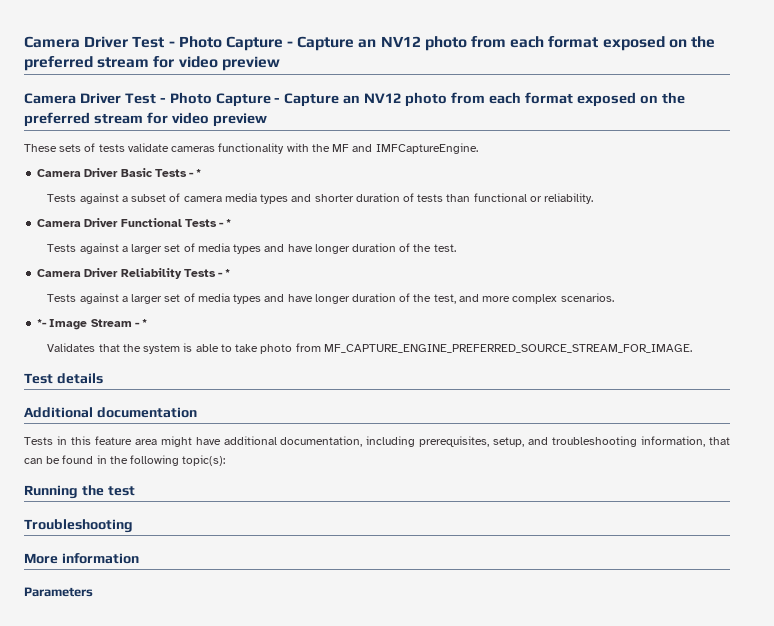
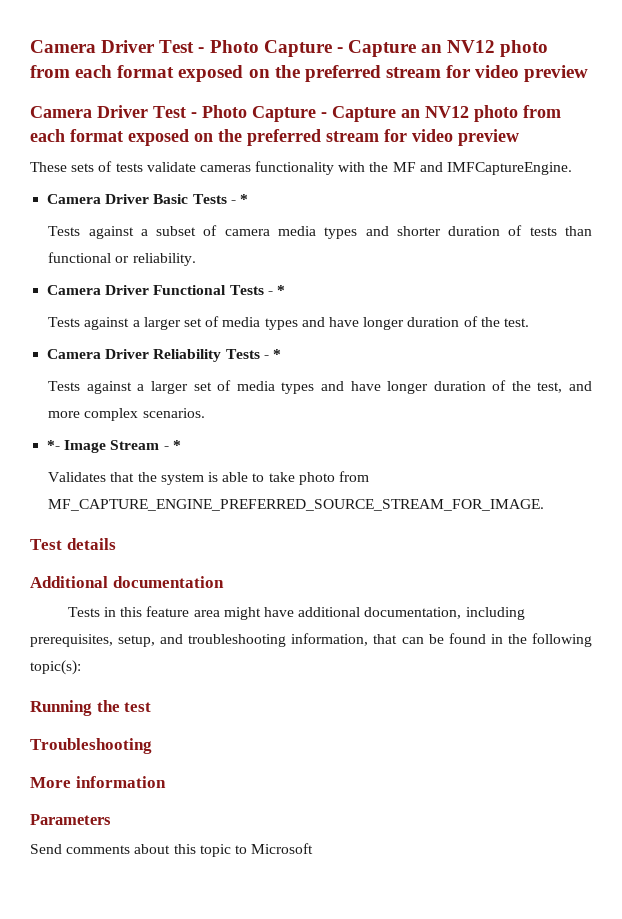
(93, 592) none -> [30,843,314,857] // Send comments about this topic to Microsoft

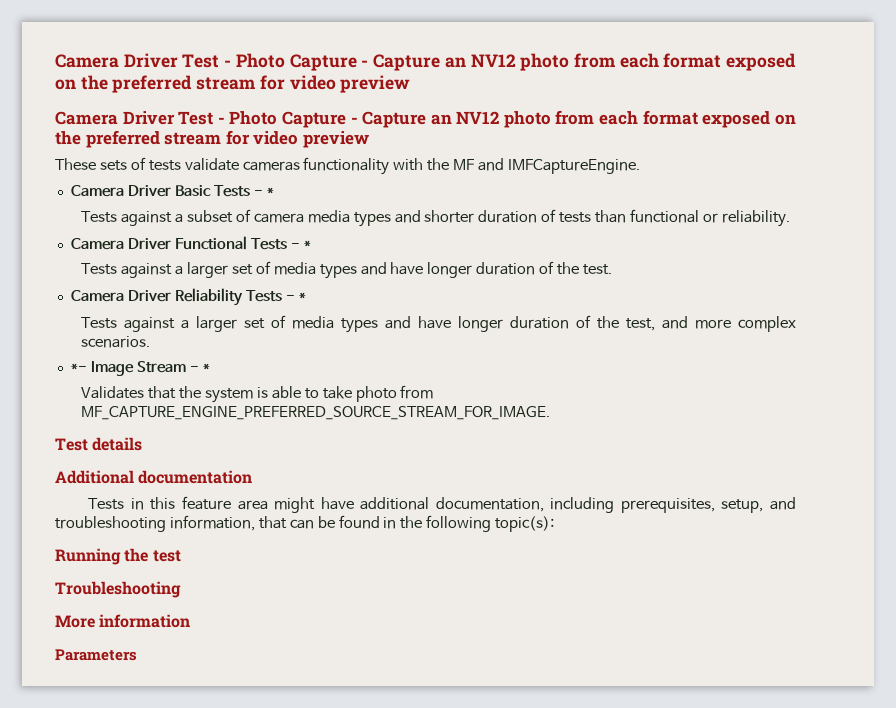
[30,843,314,857] // Send comments about this topic to Microsoft -> (137, 655) none

